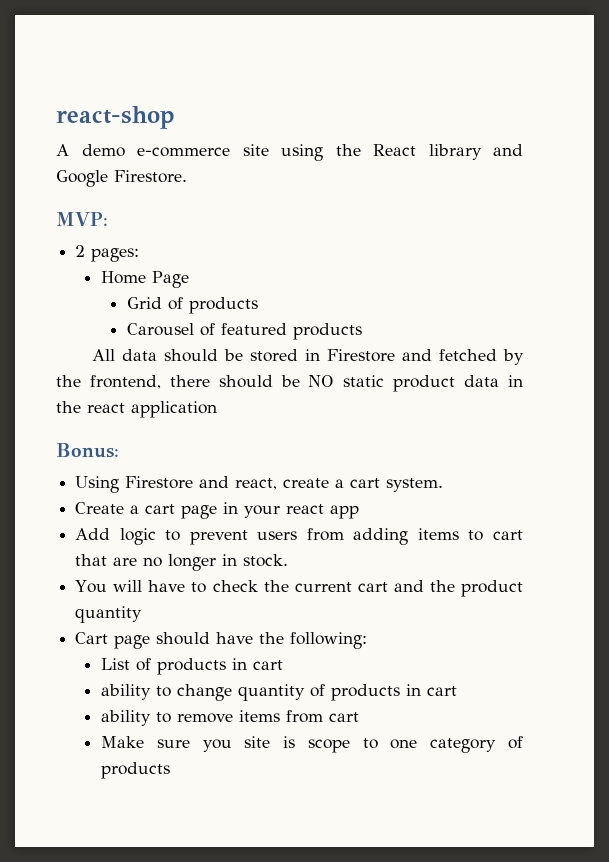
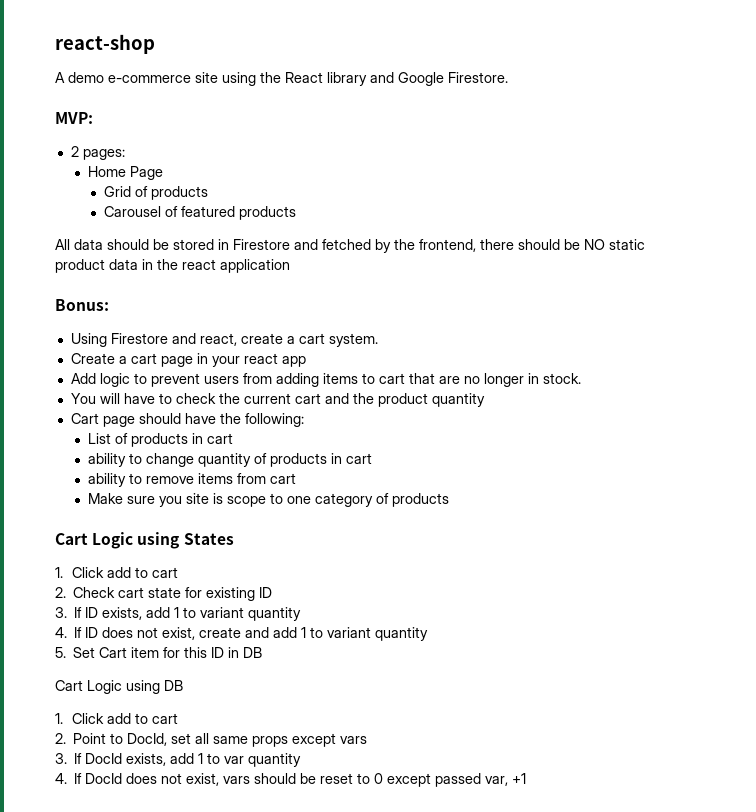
(171, 770) none -> [55,532,234,549] [55,567,178,578] [55,587,273,601] [55,607,302,621] [55,627,429,641] [55,647,263,658] [55,680,183,694] [55,713,178,724] [55,733,368,747] [55,753,302,767] [55,773,527,787] // Cart Logic using States // 1. Click add to cart // 2. Check cart state for existing ID // 3. If ID exists, add 1 to variant quantity // 4. If ID does not exist, create and add 1 to variant quantity // 5. Set Cart item for this ID in DB // Cart Logic using DB // 1. Click add to cart // 2. Point to DocId, set all same props except vars // 3. If DocId exists, add 1 to var quantity // 4. If DocId does not exist, vars should be reset to 0 except passed var, +1

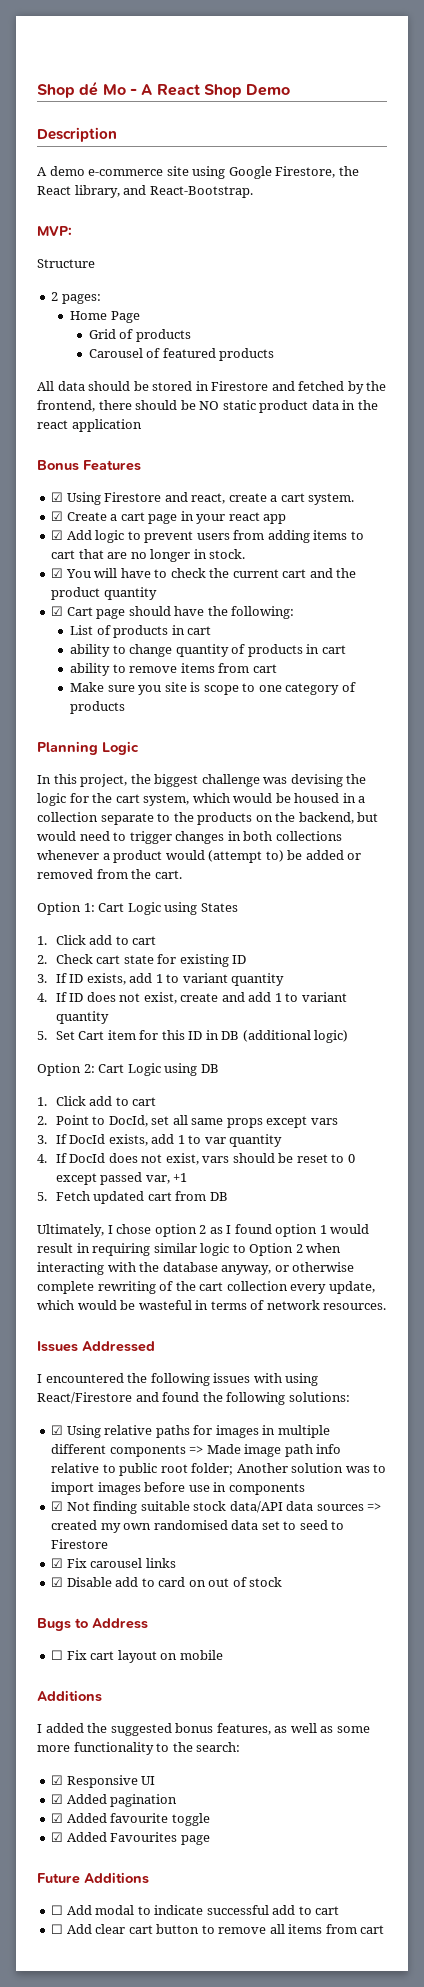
[55,34,155,54] react-shop -> [37,81,291,98] [37,127,117,142] Shop dé Mo - A React Shop Demo // Description
[260,72,508,86] the React library and Google Firestore. -> [228,166,359,179] [37,185,253,198] Google Firestore, the React library, and React-Bootstrap.
(93, 118) none -> [37,259,95,268] // Structure
[55,299,109,311] Bonus: // -> [37,460,141,471] [51,492,64,502] Bonus Features // ☑
(378, 340) none -> [51,511,64,521] ☑
(306, 361) none -> [51,530,64,540] ☑
(581, 378) none -> [51,568,64,578] ☑
(485, 400) none -> [51,606,64,616] ☑
(449, 500) none -> [37,741,139,755] [37,774,367,787] [37,793,366,806] [37,812,379,825] [37,831,342,844] [37,850,362,863] [37,869,182,879] [37,902,95,915] Planning Logic // In this project, the biggest challenge was devising the logic for the cart system, which would be housed in a collection separate to the products on the backend, but would need to trigger changes in both collections whenever a product would (attempt to) be added or removed from the cart. // Option 1:
(263, 652) // -> [242,1030,349,1043] [37,1063,95,1076] (additional logic) // Option 2:
(527, 778) none -> [37,1191,228,1204] [37,1224,370,1237] [37,1243,342,1256] [37,1262,355,1275] [37,1281,375,1294] [37,1300,387,1310] [37,1341,155,1352] [37,1373,319,1386] [37,1392,350,1405] [51,1425,330,1438] [51,1444,342,1457] [51,1463,387,1476] [51,1482,305,1495] [51,1501,382,1514] [51,1520,345,1533] [51,1539,109,1549] [51,1558,176,1568] [51,1577,283,1587] [37,1618,148,1631] [51,1650,223,1663] [37,1690,102,1702] [37,1723,370,1736] [37,1742,241,1755] [51,1775,156,1788] [51,1794,178,1807] [51,1813,210,1826] [51,1832,210,1845] [37,1872,149,1884] [51,1905,340,1915] [51,1924,385,1934] // 5. Fetch updated cart from DB // Ultimately, I chose option 2 as I found option 1 would result in requiring similar logic to Option 2 when interacting with the database anyway, or otherwise complete rewriting of the cart collection every update, which would be wasteful in terms of network resources. // Issues Addressed // I encountered the following issues with using React/Firestore and found the following solutions: // ☑ Using relative paths for images in multiple different components => Made image path info relative to public root folder; Another solution was to import images before use in components // ☑ Not finding suitable stock data/API data sources => created my own randomised data set to seed to Firestore // ☑ Fix carousel links // ☑ Disable add to card on out of stock // Bugs to Address // ☐ Fix cart layout on mobile // Additions // I added the suggested bonus features, as well as some more functionality to the search: // ☑ Responsive UI // ☑ Added pagination // ☑ Added favourite toggle // ☑ Added Favourites page // Future Additions // ☐ Add modal to indicate successful add to cart // ☐ Add clear cart button to remove all items from cart

